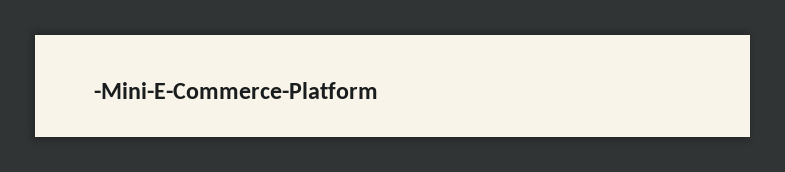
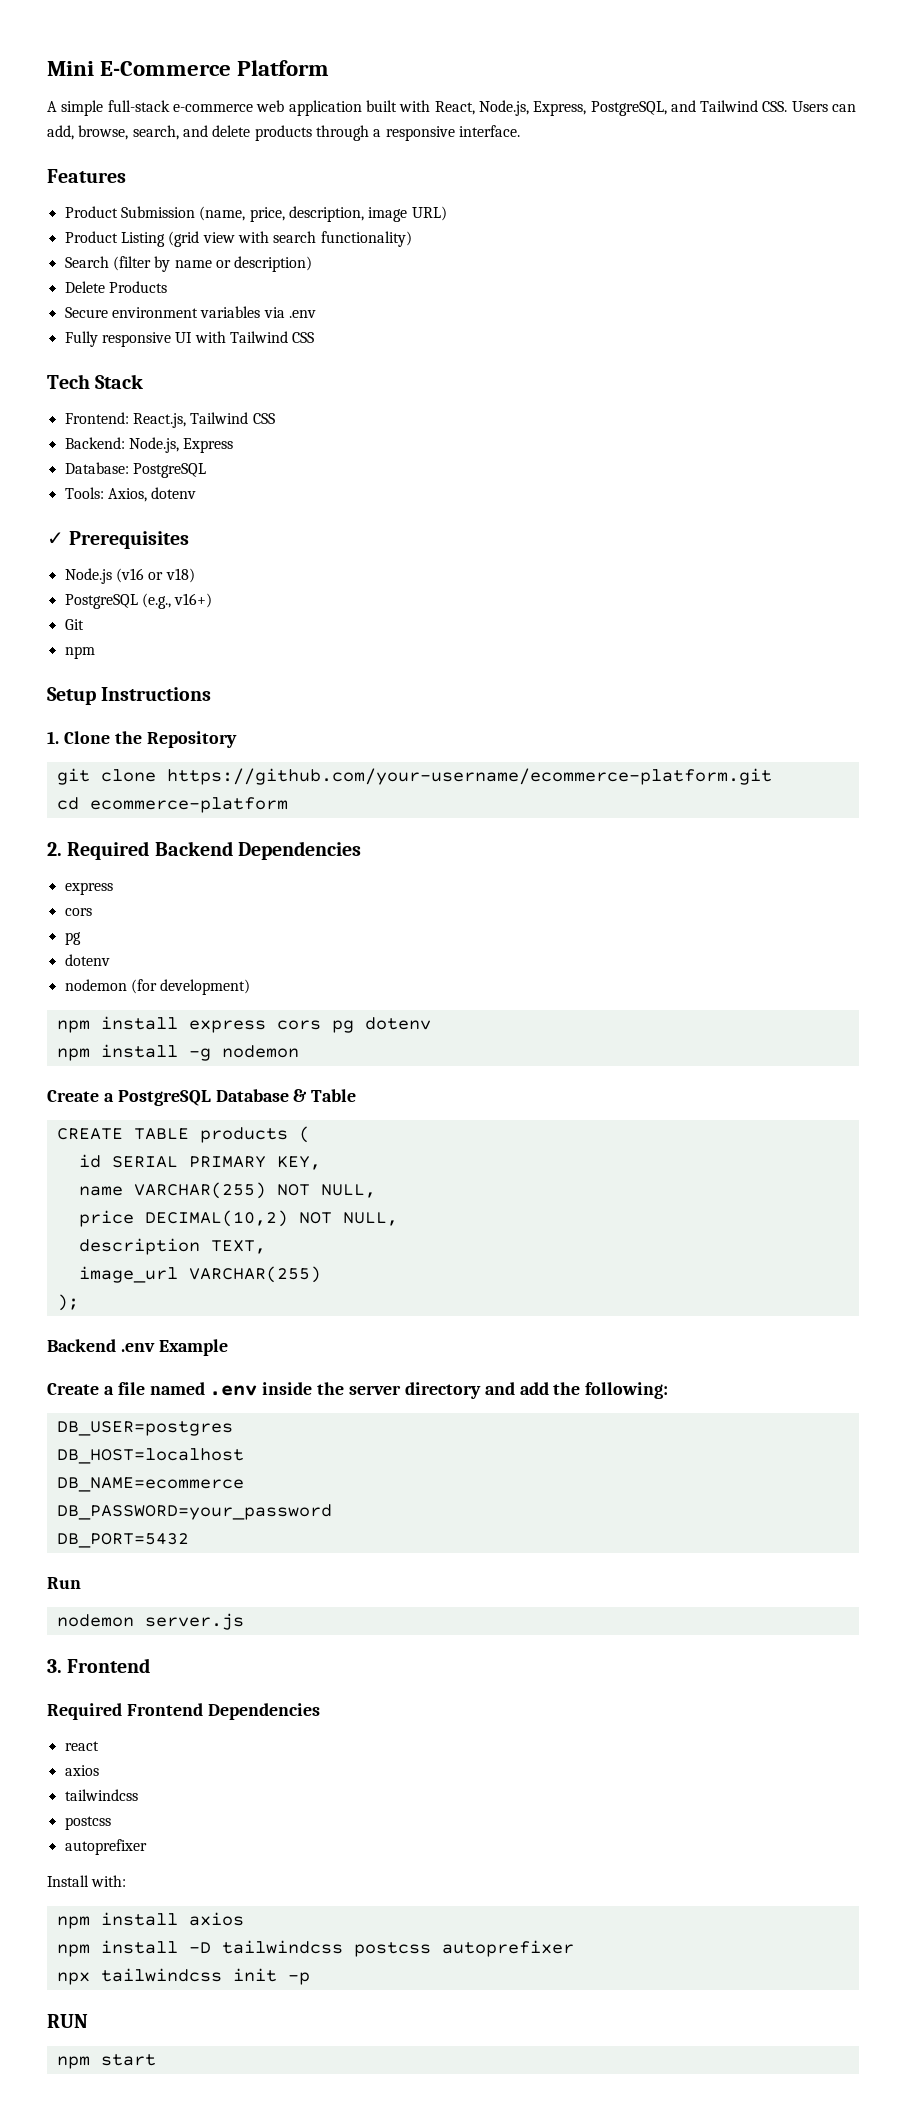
[94,82,378,99] -Mini-E-Commerce-Platform -> [47,60,330,76] [47,100,857,116] [47,125,520,141] [47,169,126,183] [64,206,447,222] [64,231,412,247] [64,256,313,272] [64,281,167,293] [64,306,316,318] [64,331,315,347] [47,374,144,389] [64,412,275,428] [64,437,234,453] [64,462,206,478] [64,487,197,502] [47,531,190,549] [64,568,195,584] [64,593,213,609] [64,619,84,630] [64,646,95,659] [47,687,212,705] [47,731,237,748] [56,768,772,785] [56,797,288,813] [47,841,362,860] [64,882,113,895] [64,908,92,916] [64,932,81,945] [64,954,110,966] [64,979,251,995] [56,1016,431,1033] [56,1044,299,1061] [47,1089,357,1106] [56,1126,310,1143] [78,1154,321,1170] [78,1182,376,1199] [78,1210,398,1227] [78,1238,266,1255] [78,1266,321,1283] [56,1294,79,1311] [47,1339,228,1356] [47,1382,669,1399] [56,1421,233,1436] [56,1448,244,1464] [56,1477,244,1492] [56,1504,332,1520] [56,1533,189,1548] [47,1577,81,1589] [56,1613,244,1630] [47,1658,151,1673] [47,1703,320,1720] [64,1741,99,1751] [64,1765,99,1776] [64,1789,138,1801] [64,1816,111,1830] [64,1839,147,1855] [47,1875,127,1887] [56,1912,244,1929] [56,1940,574,1957] [56,1968,310,1985] [47,2014,88,2028] [56,2054,156,2069] Mini E-Commerce Platform // A simple full-stack e-commerce web application built with React, Node.js, Express, PostgreSQL, and Tailwind CSS. Users can add, browse, search, and delete products through a responsive interface. // Features // Product Submission (name, price, description, image URL) // Product Listing (grid view with search functionality) // Search (filter by name or description) // Delete Products // Secure environment variables via .env // Fully responsive UI with Tailwind CSS // Tech Stack // Frontend: React.js, Tailwind CSS // Backend: Node.js, Express // Database: PostgreSQL // Tools: Axios, dotenv // ✓ Prerequisites // Node.js (v16 or v18) // PostgreSQL (e.g., v16+) // Git // npm // Setup Instructions // 1. Clone the Repository // git clone https://github.com/your-username/ecommerce-platform.git // cd ecommerce-platform // 2. Required Backend Dependencies // express // cors // pg // dotenv // nodemon (for development) // npm install express cors pg dotenv // npm install -g nodemon // Create a PostgreSQL Database & Table // CREATE TABLE products ( // id SERIAL PRIMARY KEY, // name VARCHAR(255) NOT NULL, // price DECIMAL(10,2) NOT NULL, // description TEXT, // image_url VARCHAR(255) // ); // Backend .env Example // Create a file named .env inside the server directory and add the following: // DB_USER=postgres // DB_HOST=localhost // DB_NAME=ecommerce // DB_PASSWORD=your_password // DB_PORT=5432 // Run // nodemon server.js // 3. Frontend // Required Frontend Dependencies // react // axios // tailwindcss // postcss // autoprefixer // Install with: // npm install axios // npm install -D tailwindcss postcss autoprefixer // npx tailwindcss init -p // RUN // npm start

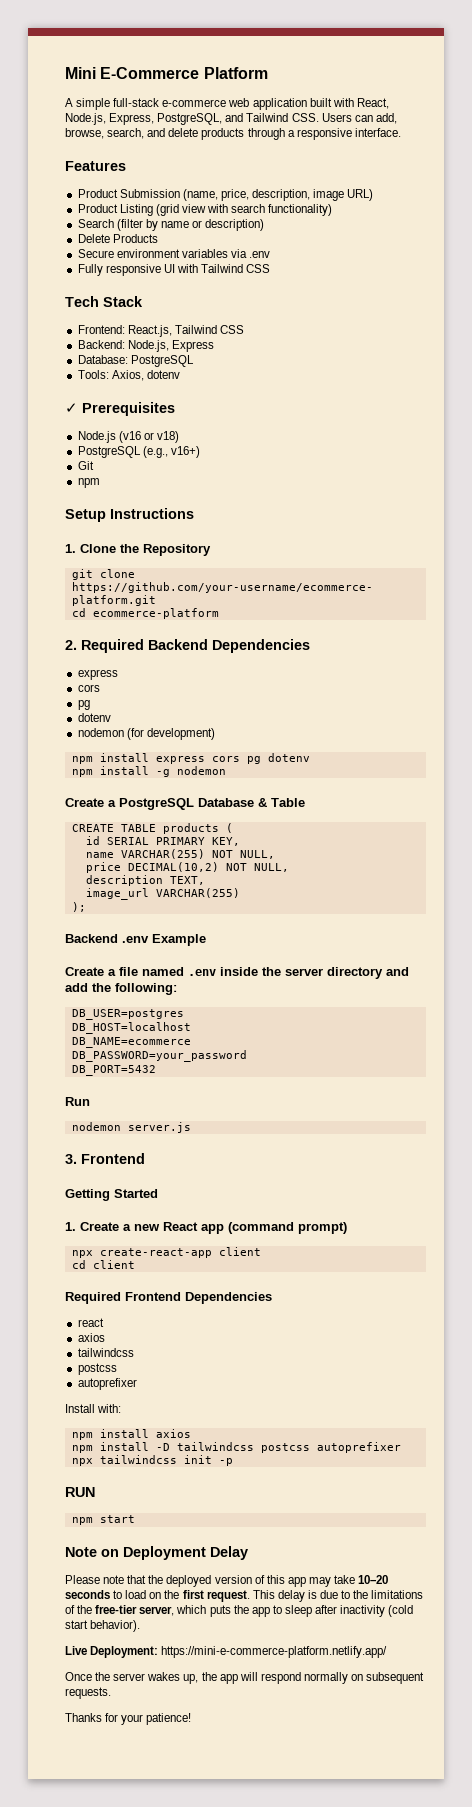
(151, 1665) none -> [65,1189,158,1201] [65,1222,347,1234] [71,1247,261,1258] [71,1260,135,1269] // Getting Started // 1. Create a new React app (command prompt) // npx create-react-app client // cd client
(156, 2060) none -> [65,1546,248,1560] [65,1575,389,1587] [65,1590,424,1602] [65,1605,414,1617] [65,1620,141,1632] [65,1646,388,1658] [65,1672,425,1684] [65,1687,111,1699] [65,1713,192,1725] // Note on Deployment Delay // Please note that the deployed version of this app may take 10–20 seconds to load on the first request. This delay is due to the limitations of the free-tier server, which puts the app to sleep after inactivity (cold start behavior). // Live Deployment: https://mini-e-commerce-platform.netlify.app/ // Once the server wakes up, the app will respond normally on subsequent requests. // Thanks for your patience!

